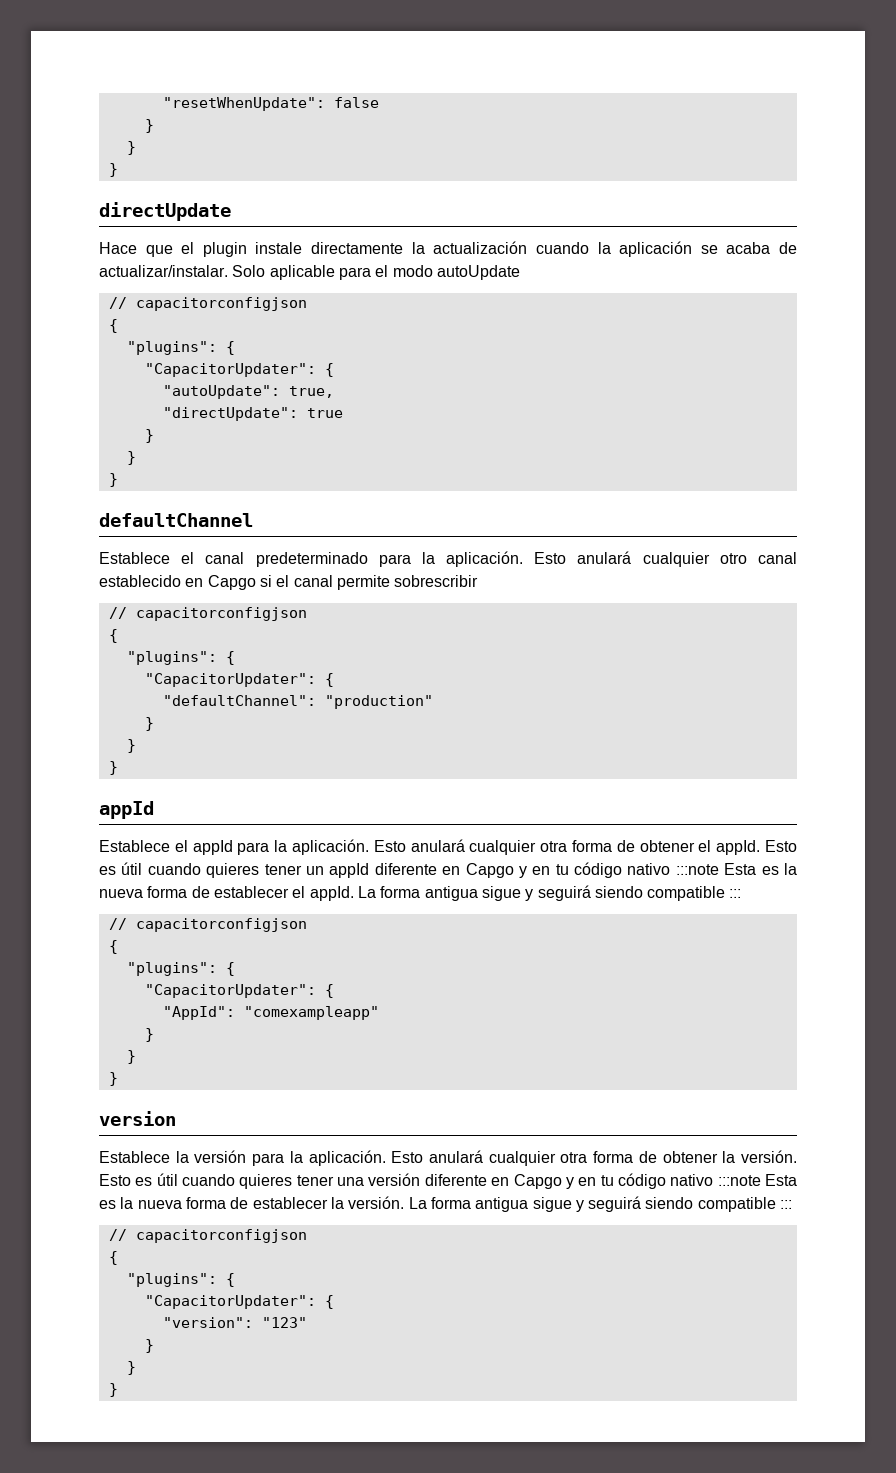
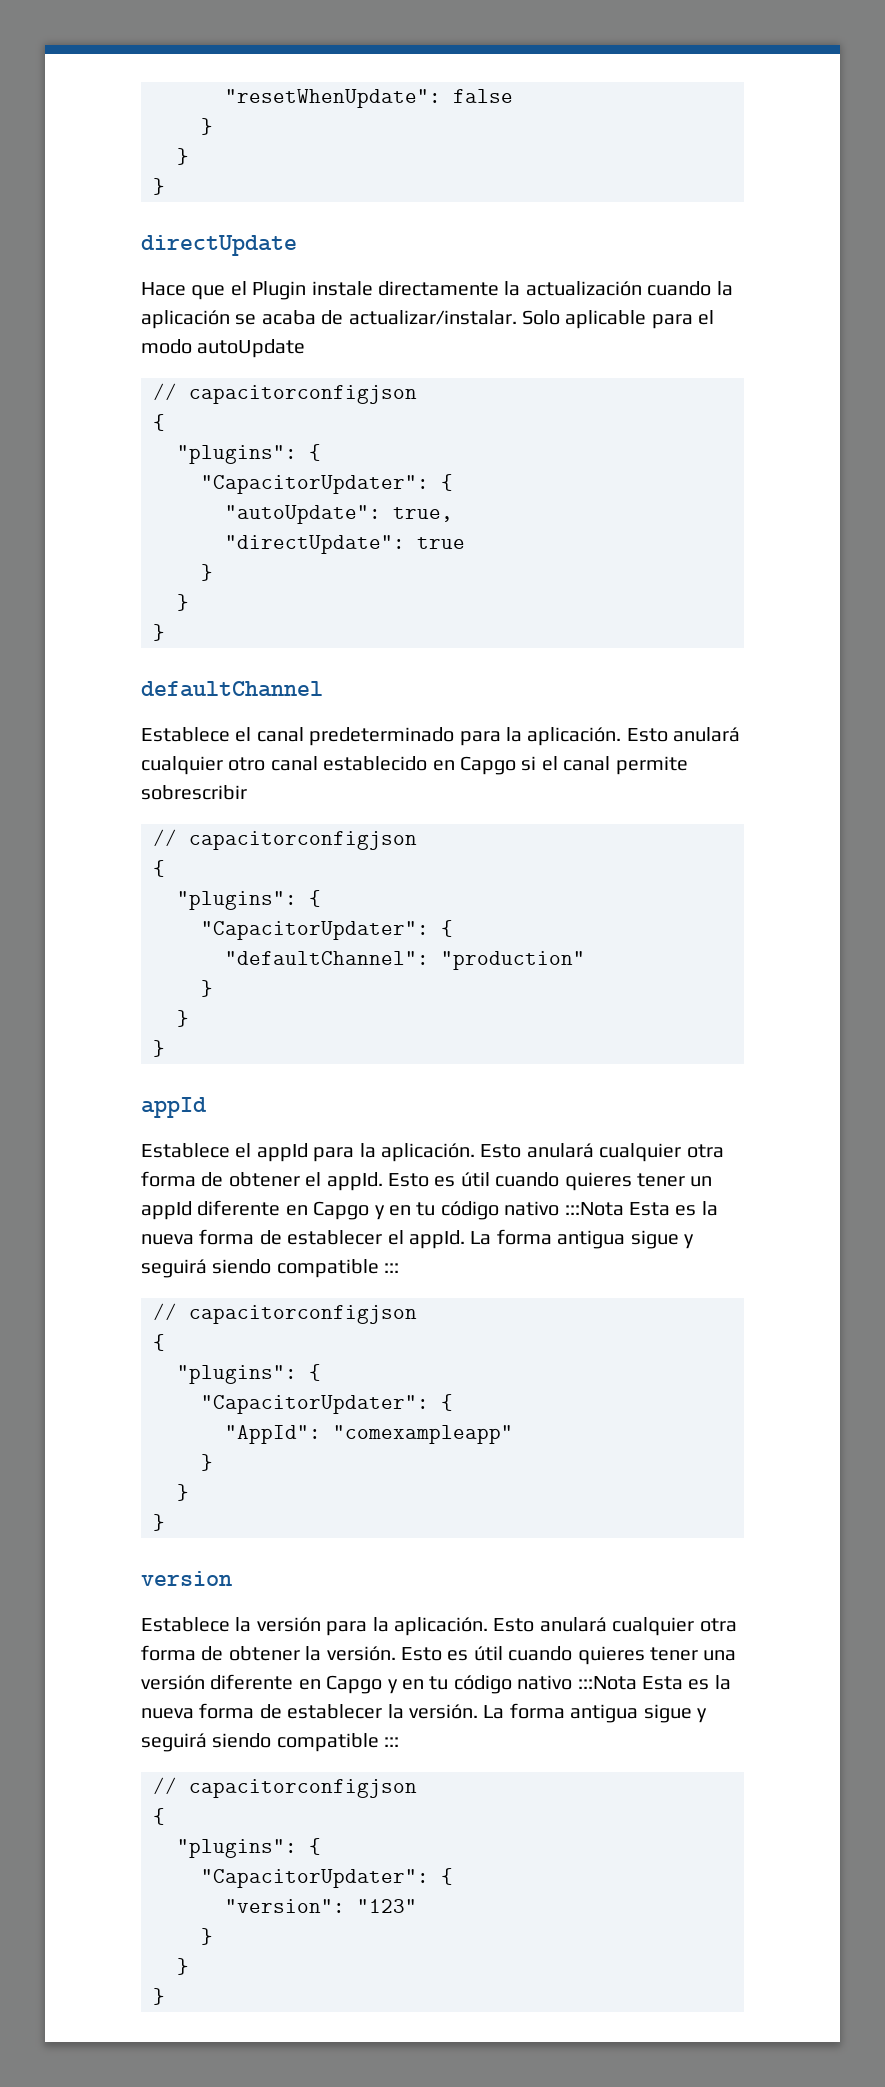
[202,242,247,257] plugin -> [252,281,307,300] Plugin
[675,864,719,875] :::note -> [564,1202,624,1216] :::Nota
[717,1175,761,1186] :::note -> [577,1676,637,1690] :::Nota

